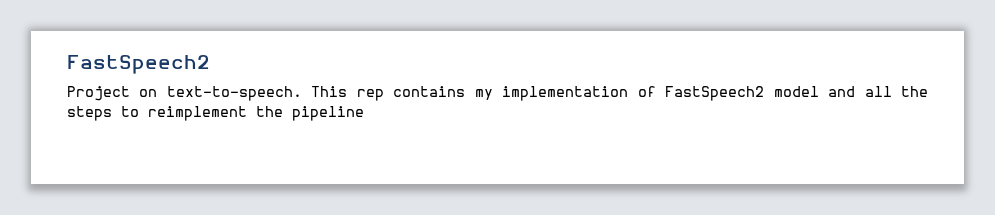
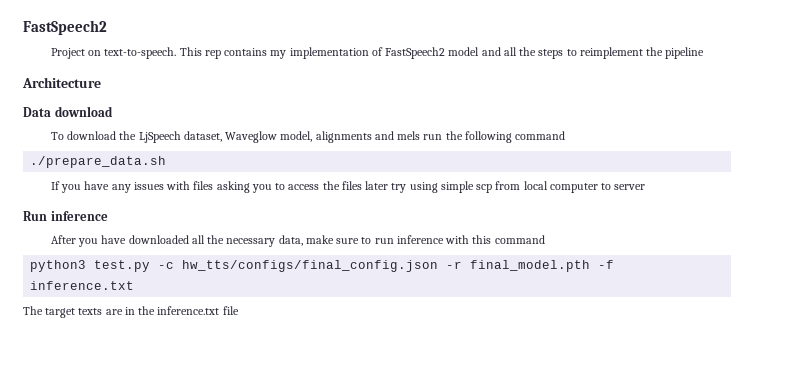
(364, 113) none -> [22,77,101,88] [23,106,113,117] [50,131,566,143] [30,156,167,168] [50,181,646,193] [23,211,108,221] [50,235,545,247] [30,260,615,272] [30,281,135,290] [23,306,239,318] // Architecture // Data download // To download the LjSpeech dataset, Waveglow model, alignments and mels run the following command // ./prepare_data.sh // If you have any issues with files asking you to access the files later try using simple scp from local computer to server // Run inference // After you have downloaded all the necessary data, make sure to run inference with this command // python3 test.py -c hw_tts/configs/final_config.json -r final_model.pth -f inference.txt // The target texts are in the inference.txt file

